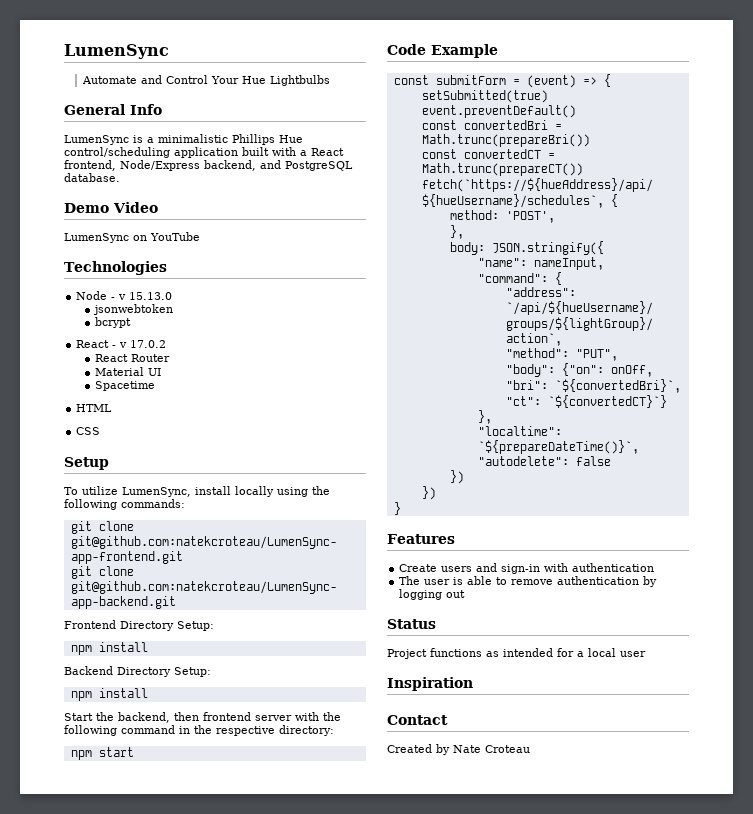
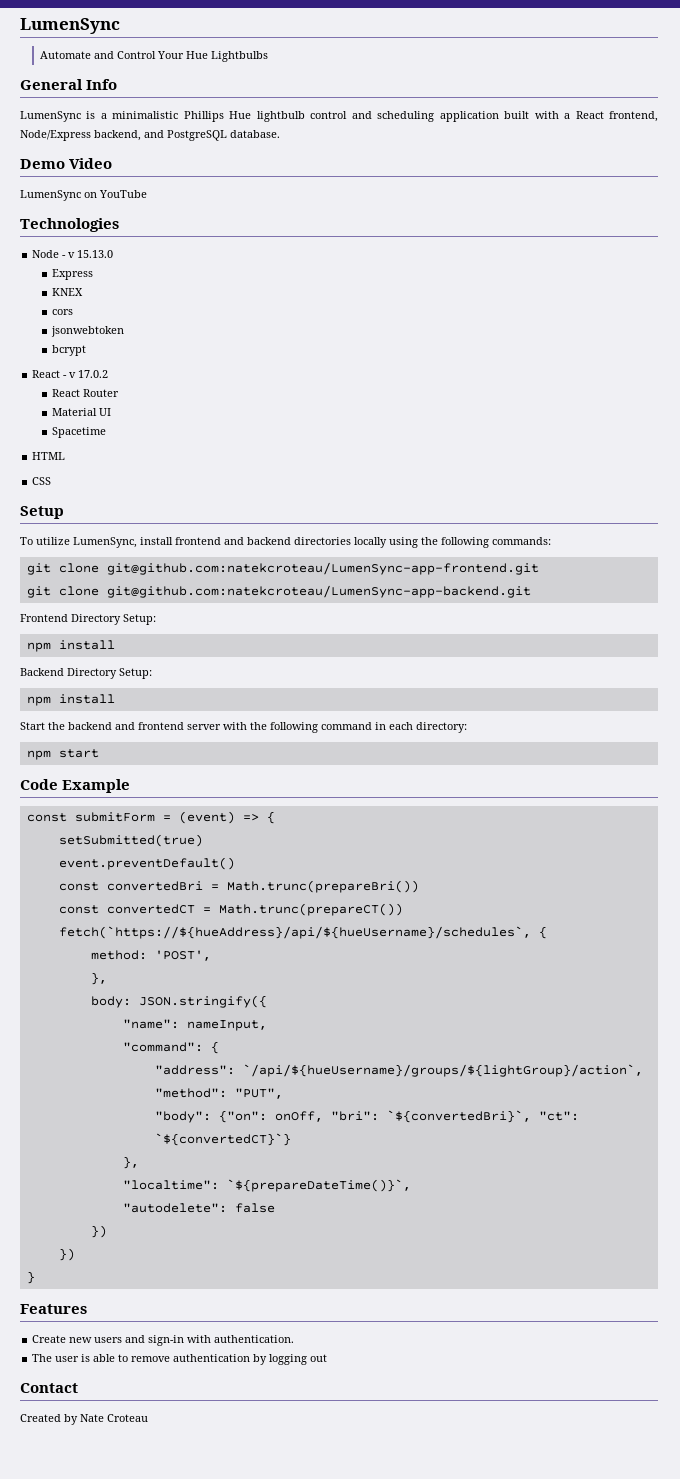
[64,147,170,158] control/scheduling -> [256,111,435,122] lightbulb control and scheduling
(173, 296) none -> [52,269,94,280] [52,288,84,296] [52,309,74,315] // Express // KNEX // cors
(231, 490) none -> [175,537,351,545] frontend and backend directories
[118,712,199,723] backend, then -> [68,722,135,730] backend and
[194,725,275,736] the respective -> [389,722,413,730] each
(438, 568) none -> [69,1337,93,1343] new
[572,563,655,572] authentication -> [214,1335,295,1343] authentication.
[387,619,436,629] [387,648,646,659] [387,677,473,691] // Status // Project functions as intended for a local user // Inspiration -> (328, 1358) none

